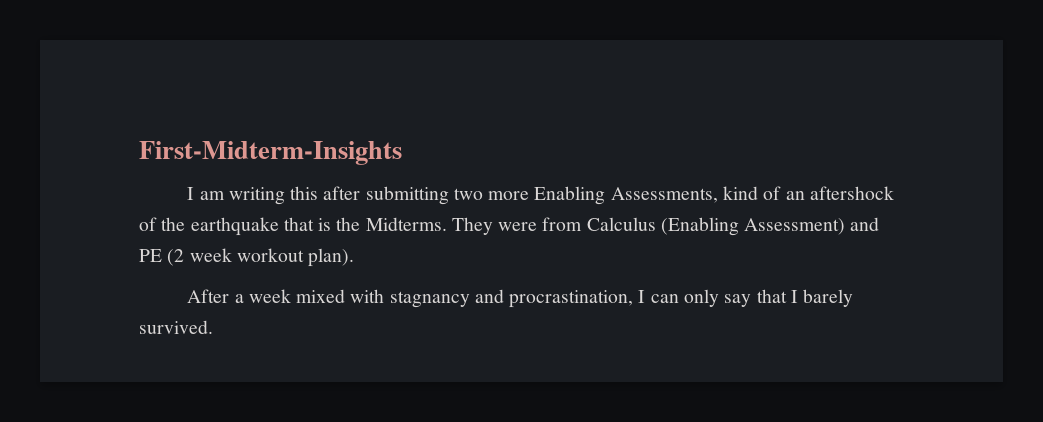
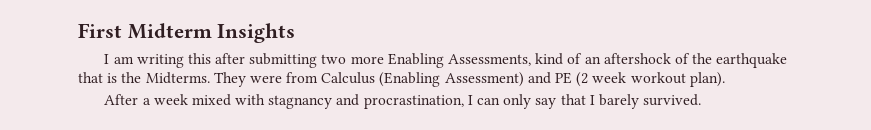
[139,141,402,165] First-Midterm-Insights -> [78,23,296,43] First Midterm Insights

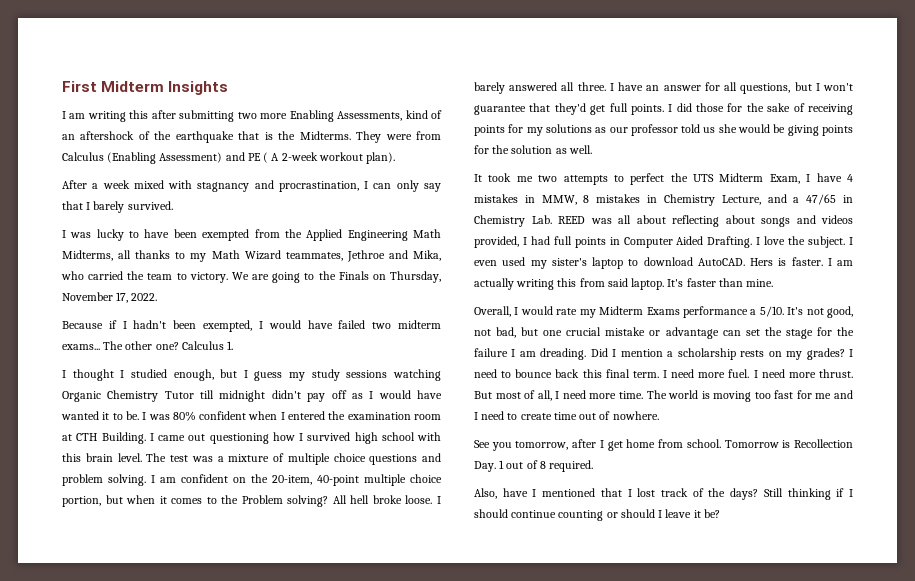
[576,72,627,87] (2 week -> [263,152,318,163] ( A 2-week
(702, 100) none -> [62,229,442,241] [62,250,441,262] [61,271,441,283] [62,292,158,303] [62,320,441,332] [62,341,234,350] [62,369,441,381] [62,390,443,402] [61,411,442,421] [62,432,441,444] [62,453,441,465] [62,474,442,486] [62,495,442,507] [474,82,853,94] [474,103,853,115] [474,124,854,136] [474,145,592,154] [474,173,853,185] [474,194,853,206] [474,215,853,227] [474,236,853,248] [474,257,853,269] [474,278,774,290] [474,306,853,318] [474,327,854,339] [474,348,853,360] [474,369,853,378] [474,390,853,402] [474,411,659,420] [474,439,853,451] [474,460,594,472] [474,488,853,500] [474,509,720,521] // I was lucky to have been exempted from the Applied Engineering Math Midterms, all thanks to my Math Wizard teammates, Jethroe and Mika, who carried the team to victory. We are going to the Finals on Thursday, November 17, 2022. // Because if I hadn't been exempted, I would have failed two midterm exams... The other one? Calculus 1. // I thought I studied enough, but I guess my study sessions watching Organic Chemistry Tutor till midnight didn't pay off as I would have wanted it to be. I was 80% confident when I entered the examination room at CTH Building. I came out questioning how I survived high school with this brain level. The test was a mixture of multiple choice questions and problem solving. I am confident on the 20-item, 40-point multiple choice portion, but when it comes to the Problem solving? All hell broke loose. I barely answered all three. I have an answer for all questions, but I won't guarantee that they'd get full points. I did those for the sake of receiving points for my solutions as our professor told us she would be giving points for the solution as well. // It took me two attempts to perfect the UTS Midterm Exam, I have 4 mistakes in MMW, 8 mistakes in Chemistry Lecture, and a 47/65 in Chemistry Lab. REED was all about reflecting about songs and videos provided, I had full points in Computer Aided Drafting. I love the subject. I even used my sister's laptop to download AutoCAD. Hers is faster. I am actually writing this from said laptop. It's faster than mine. // Overall, I would rate my Midterm Exams performance a 5/10. It's not good, not bad, but one crucial mistake or advantage can set the stage for the failure I am dreading. Did I mention a scholarship rests on my grades? I need to bounce back this final term. I need more fuel. I need more thrust. But most of all, I need more time. The world is moving too fast for me and I need to create time out of nowhere. // See you tomorrow, after I get home from school. Tomorrow is Recollection Day. 1 out of 8 required. // Also, have I mentioned that I lost track of the days? Still thinking if I should continue counting or should I leave it be?

